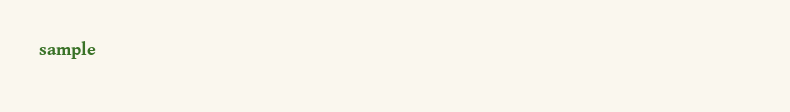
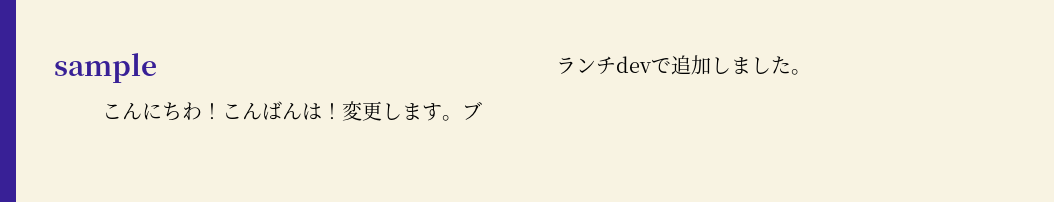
(96, 50) none -> [101,101,482,121] [556,55,811,75] // こんにちわ！こんばんは！変更します。ブランチdevで追加しました。

